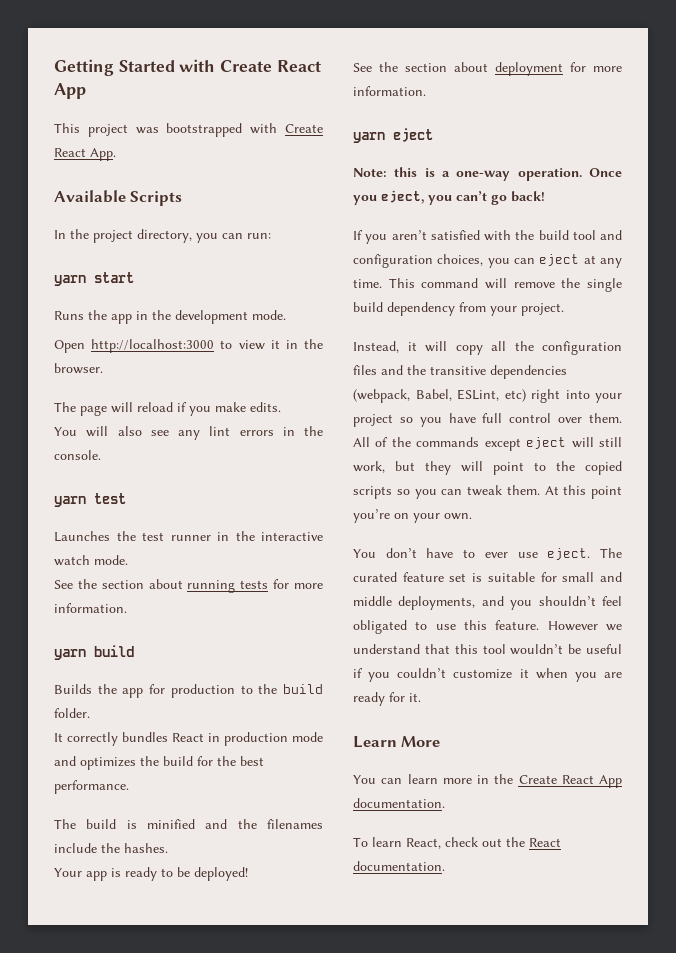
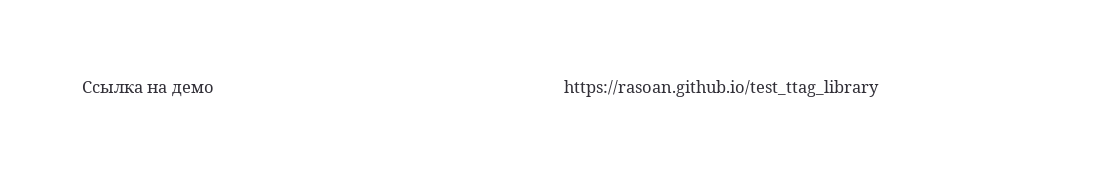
[54,59,321,76] [54,83,86,99] [54,123,323,137] [54,148,116,161] [54,190,183,206] [54,229,271,243] [54,272,134,286] [54,310,286,324] [54,339,323,353] [54,363,103,374] [54,402,281,416] [54,426,323,440] [54,450,101,460] [54,493,126,507] [54,531,323,542] [54,555,128,566] [54,579,323,593] [54,603,127,613] [54,645,134,660] [54,684,323,698] [54,708,90,718] [54,732,323,746] [54,756,264,770] [54,780,129,794] [54,819,323,829] [54,843,168,853] [54,867,248,881] [353,62,622,76] [353,86,426,96] [353,128,433,143] [353,167,622,181] [353,190,545,205] [353,230,622,244] [353,254,622,268] [353,278,622,292] [353,302,564,316] [353,341,622,355] [353,365,567,379] [353,389,622,403] [353,413,622,427] [353,437,622,451] [353,461,622,475] [353,485,622,499] [353,509,472,523] [353,548,622,560] [353,572,622,582] [353,596,622,610] [353,620,622,634] [353,644,622,655] [353,668,622,682] [353,692,421,706] [353,736,441,748] [353,774,622,788] [353,798,445,808] [353,837,561,849] [353,861,445,871] Getting Started with Create React App // This project was bootstrapped with Create React App. // Available Scripts // In the project directory, you can run: // yarn start // Runs the app in the development mode. // Open http://localhost:3000 to view it in the browser. // The page will reload if you make edits. // You will also see any lint errors in the console. // yarn test // Launches the test runner in the interactive watch mode. // See the section about running tests for more information. // yarn build // Builds the app for production to the build folder. // It correctly bundles React in production mode and optimizes the build for the best performance. // The build is minified and the filenames include the hashes. // Your app is ready to be deployed! // See the section about deployment for more information. // yarn eject // Note: this is a one-way operation. Once you eject, you can’t go back! // If you aren’t satisfied with the build tool and configuration choices, you can eject at any time. This command will remove the single build dependency from your project. // Instead, it will copy all the configuration files and the transitive dependencies (webpack, Babel, ESLint, etc) right into your project so you have full control over them. All of the commands except eject will still work, but they will point to the copied scripts so you can tweak them. At this point you’re on your own. // You don’t have to ever use eject. The curated feature set is suitable for small and middle deployments, and you shouldn’t feel obligated to use this feature. However we understand that this tool wouldn’t be useful if you couldn’t customize it when you are ready for it. // Learn More // You can learn more in the Create React App documentation. // To learn React, check out the React documentation. -> [82,80,879,97] Ссылка на демо https://rasoan.github.io/test_ttag_library

